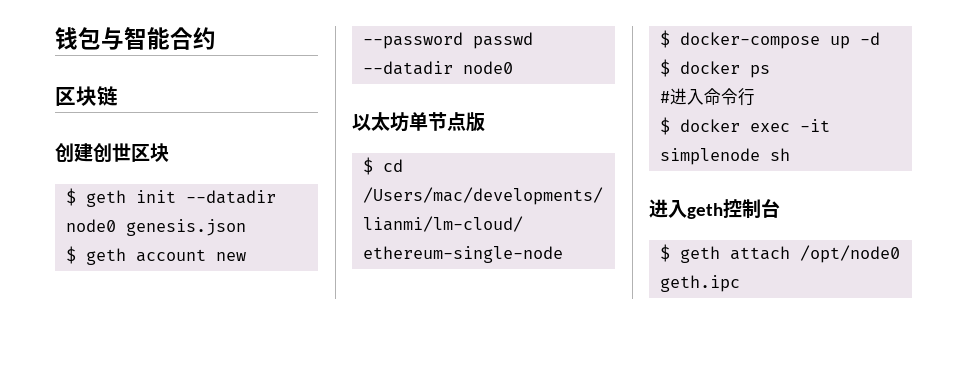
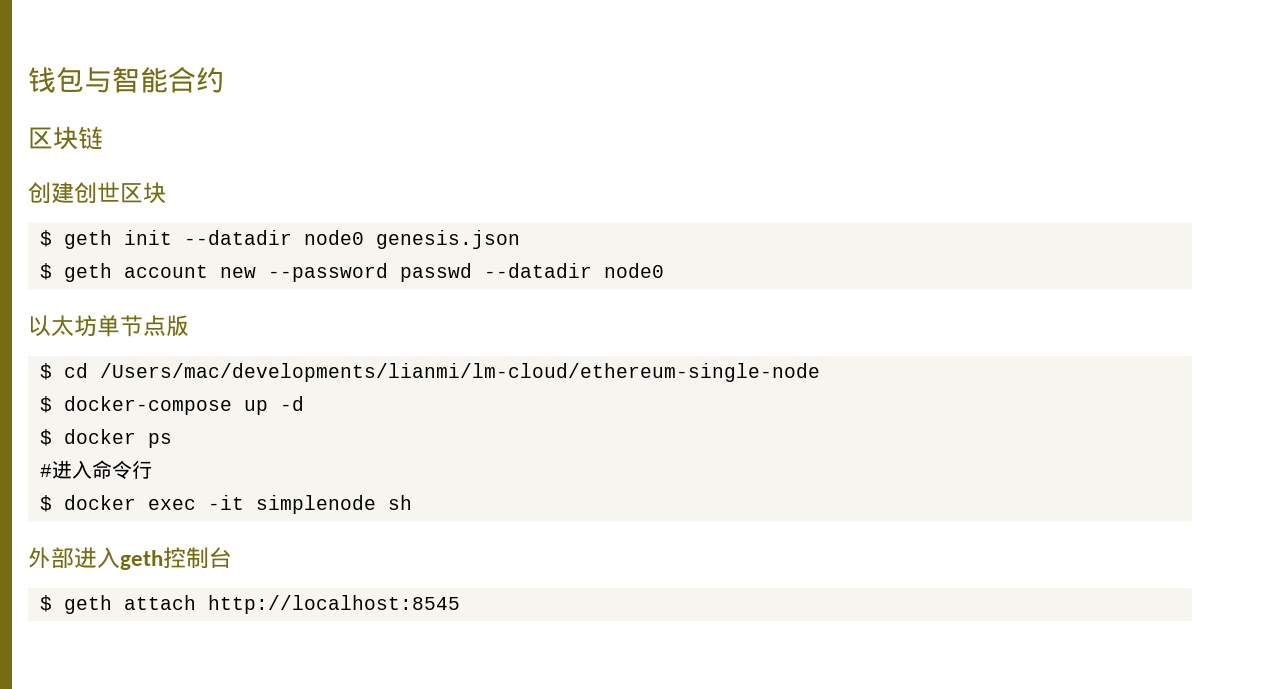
(790, 154) none -> [28,547,74,569] 外部
[799,245,900,263] [659,275,740,292] /opt/node0 geth.ipc -> [208,595,460,614] http://localhost:8545

